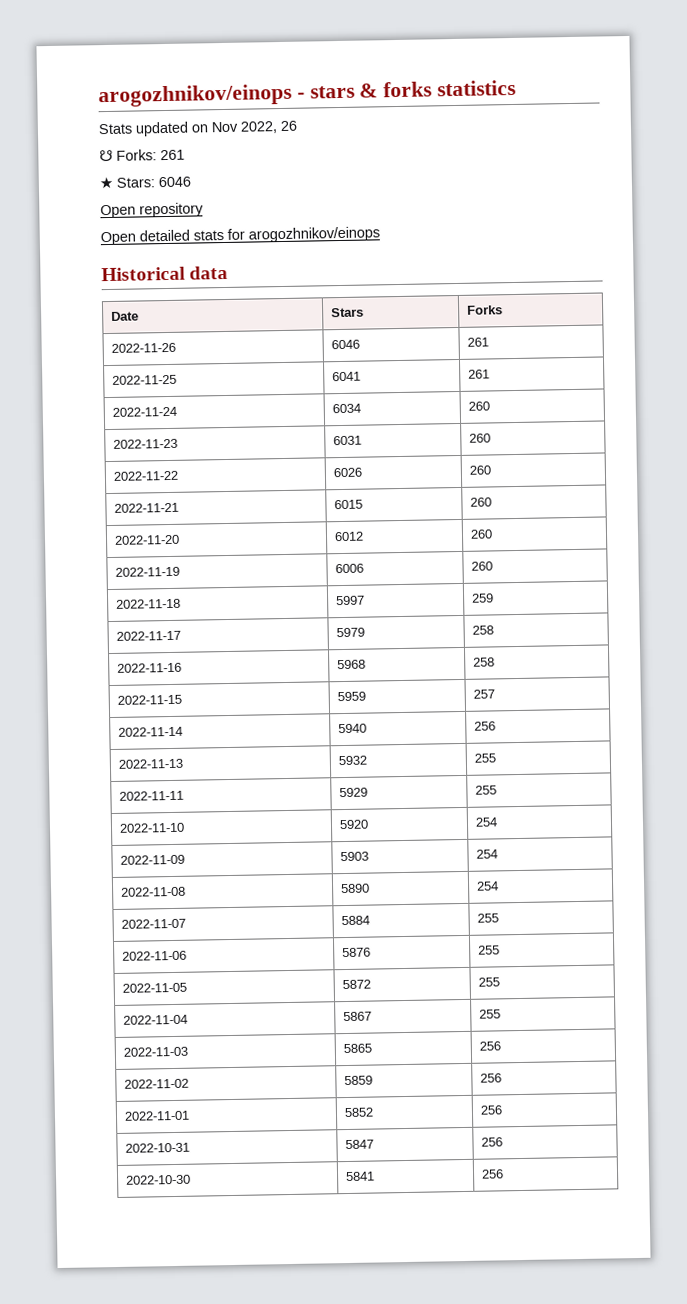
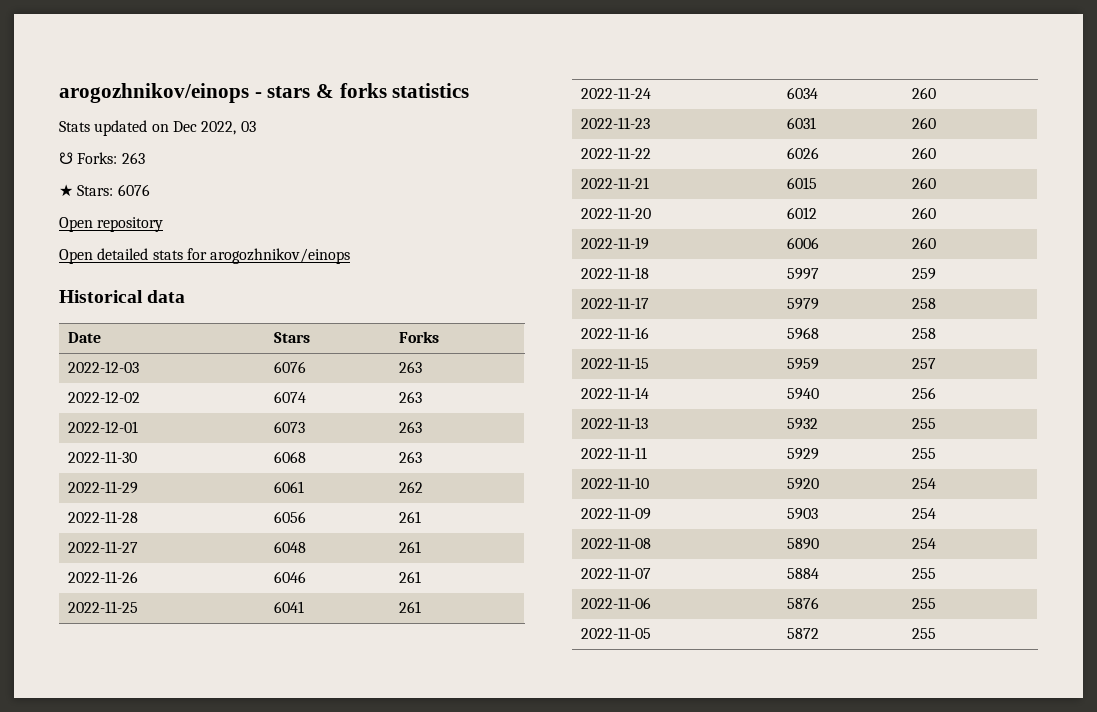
[211,120,297,134] Nov 2022, 26 -> [172,121,256,135] Dec 2022, 03
[160,149,185,161] 261 -> [121,152,145,164] 263
[158,176,191,188] 6046 -> [117,184,150,196] 6076
(504, 310) none -> [67,361,139,373] [273,361,306,373] [398,361,422,373] [67,391,140,403] [273,391,306,403] [398,391,422,403] [67,421,138,433] [273,421,305,433] [398,421,422,433] [67,451,137,463] [273,451,306,463] [398,451,422,463] [67,481,138,494] [273,481,304,493] [398,481,423,493] [67,511,138,523] [273,511,306,523] [398,511,421,523] [67,541,138,553] [273,541,306,553] [398,541,421,553] // 2022-12-03 | 6076 | 263 // 2022-12-02 | 6074 | 263 // 2022-12-01 | 6073 | 263 // 2022-11-30 | 6068 | 263 // 2022-11-29 | 6061 | 262 // 2022-11-28 | 6056 | 261 // 2022-11-27 | 6048 | 261
[123,1014,189,1025] [343,1011,373,1022] [479,1009,502,1019] [123,1046,189,1057] [343,1043,373,1054] [479,1041,502,1051] [124,1078,190,1089] [344,1075,374,1086] [480,1073,503,1083] [124,1110,191,1121] [344,1107,375,1118] [480,1105,504,1115] [125,1142,191,1153] [345,1139,375,1150] [481,1137,504,1147] [126,1174,192,1185] [345,1171,376,1182] [481,1169,505,1179] // 2022-11-04 | 5867 | 255 // 2022-11-03 | 5865 | 256 // 2022-11-02 | 5859 | 256 // 2022-11-01 | 5852 | 256 // 2022-10-31 | 5847 | 256 // 2022-10-30 | 5841 | 256 -> (936, 633) none

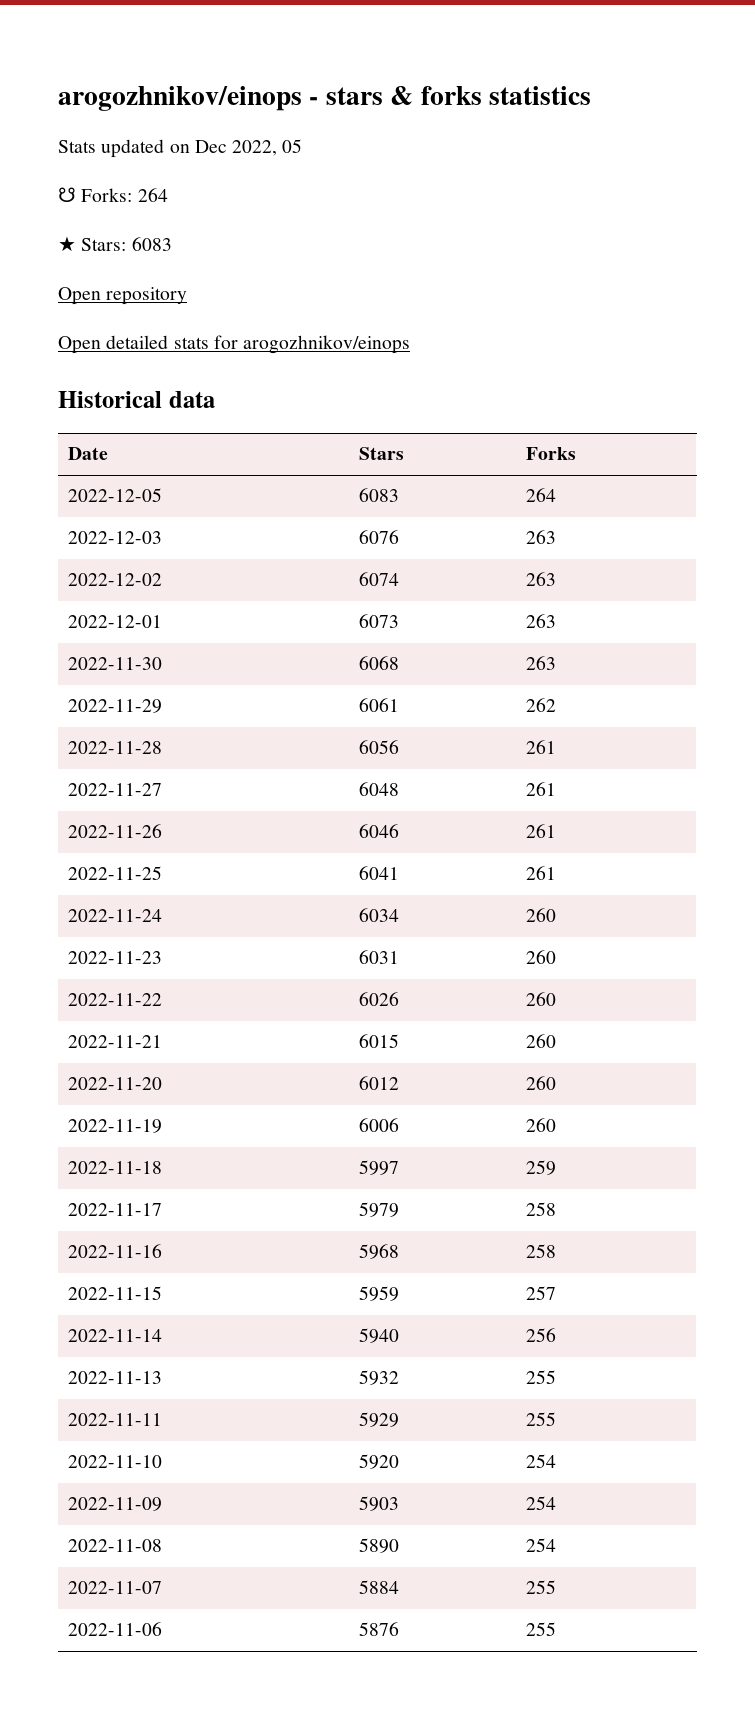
[240,121,256,132] 03 -> [282,139,303,153] 05
[121,152,145,164] 263 -> [137,188,168,202] 264
[117,184,150,196] 6076 -> [131,237,172,251] 6083
(439, 337) none -> [67,488,162,502] [358,488,399,502] [525,488,556,502] // 2022-12-05 | 6083 | 264
[580,627,651,639] [786,628,819,639] [911,628,936,639] // 2022-11-05 | 5872 | 255 -> (556, 1629) none

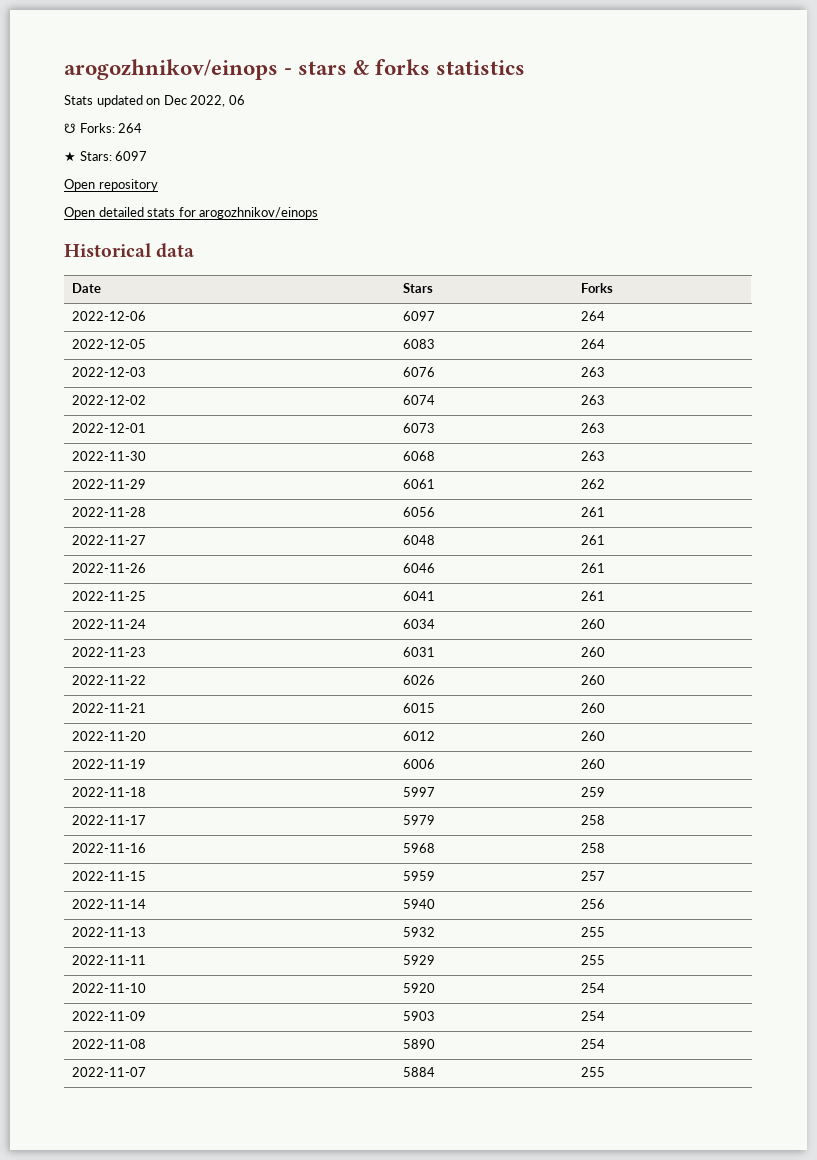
[282,139,303,153] 05 -> [228,95,245,105] 06
[131,237,172,251] 6083 -> [115,151,148,161] 6097
(576, 453) none -> [71,311,146,321] [402,311,435,321] [580,311,605,321] // 2022-12-06 | 6097 | 264
[67,1622,162,1636] [358,1622,399,1636] [525,1622,556,1636] // 2022-11-06 | 5876 | 255 -> (605, 1072) none

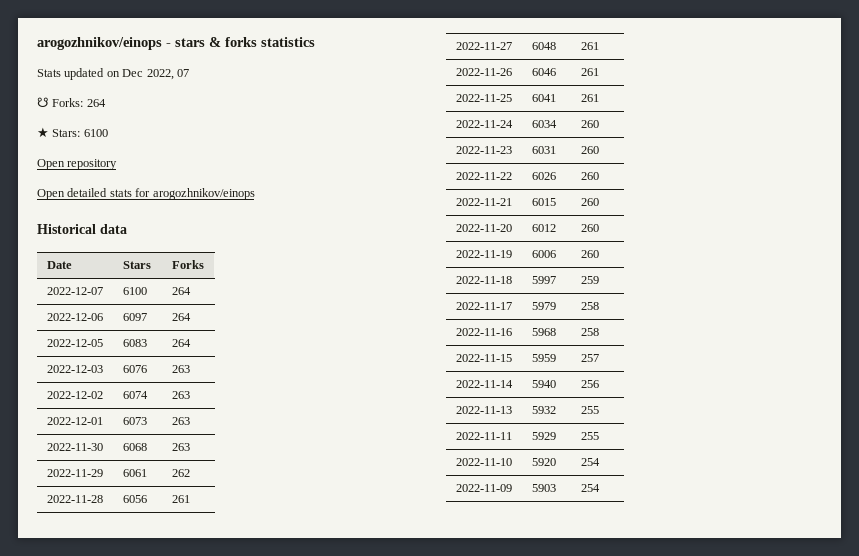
[228,95,245,105] 06 -> [176,69,189,77] 07
[115,151,148,161] 6097 -> [83,129,108,137] 6100
(613, 288) none -> [46,287,103,295] [122,287,147,295] [171,287,191,295] // 2022-12-07 | 6100 | 264
[71,1039,146,1049] [402,1039,435,1049] [580,1039,605,1049] [71,1067,146,1077] [402,1067,435,1077] [580,1067,605,1077] // 2022-11-08 | 5890 | 254 // 2022-11-07 | 5884 | 255 -> (600, 488) none

